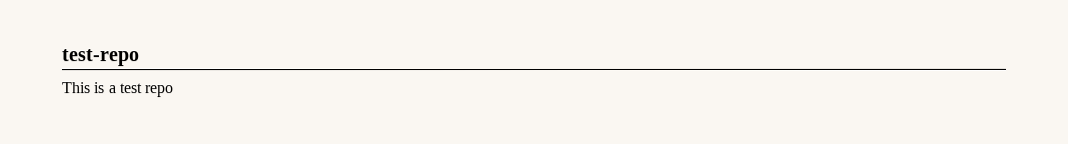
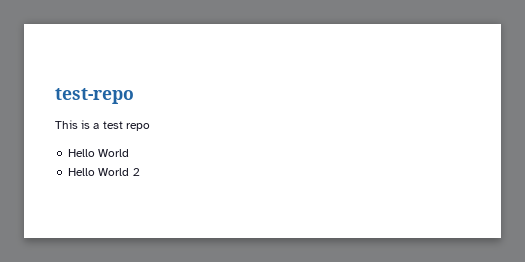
(175, 91) none -> [68,149,130,157] [68,168,140,176] // Hello World // Hello World 2

